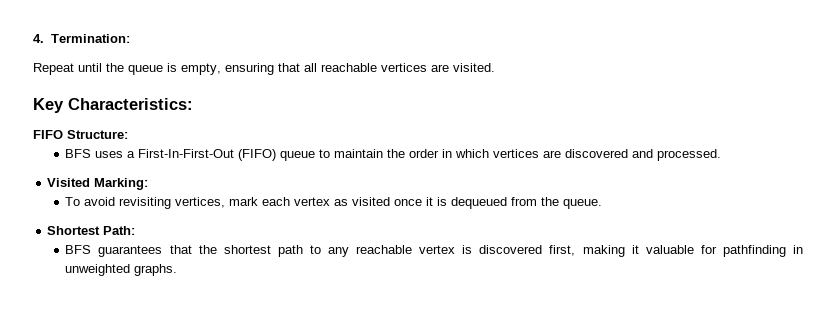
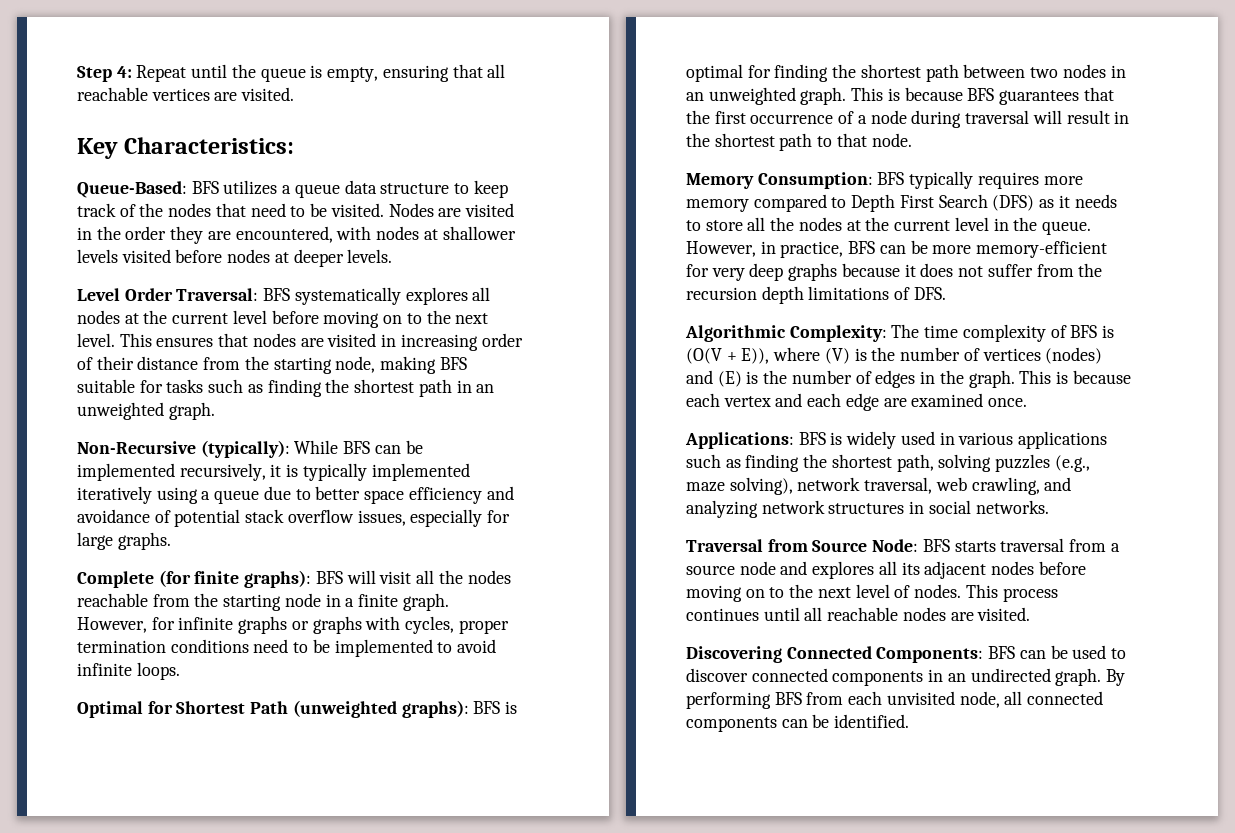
[33,34,131,43] 4. Termination: // -> [77,66,132,82] Step 4:
[33,130,128,139] [65,149,722,161] [47,178,149,190] [65,197,603,209] [47,226,136,235] [65,245,803,257] [65,264,178,276] FIFO Structure: // BFS uses a First-In-First-Out (FIFO) queue to maintain the order in which vertices are discovered and processed. // Visited Marking: // To avoid revisiting vertices, mark each vertex as visited once it is dequeued from the queue. // Shortest Path: // BFS guarantees that the shortest path to any reachable vertex is discovered first, making it valuable for pathfinding in unweighted graphs. -> [77,180,508,198] [77,203,514,217] [77,226,516,244] [77,249,393,267] [77,287,491,305] [77,310,489,328] [77,333,523,351] [77,356,467,374] [77,379,495,397] [77,402,215,420] [77,440,423,458] [77,463,470,481] [77,486,514,504] [77,509,511,527] [77,532,171,550] [77,570,511,588] [77,593,449,611] [77,616,509,634] [77,639,497,657] [77,662,180,680] [77,700,518,718] [686,64,1126,82] [686,87,1114,105] [686,110,1130,128] [686,133,912,151] [686,171,1083,189] [686,194,1117,212] [686,217,1091,235] [686,240,1108,258] [686,263,1103,281] [686,286,946,304] [685,324,1115,342] [686,347,1103,364] [686,370,1131,388] [686,393,1028,411] [685,431,1108,449] [686,454,1090,472] [686,477,1072,495] [686,500,1049,518] [686,538,1120,552] [686,561,1086,579] [686,584,1058,602] [686,607,1031,621] [686,645,1127,663] [686,668,1126,686] [686,691,1104,709] [686,714,910,732] Queue-Based: BFS utilizes a queue data structure to keep track of the nodes that need to be visited. Nodes are visited in the order they are encountered, with nodes at shallower levels visited before nodes at deeper levels. // Level Order Traversal: BFS systematically explores all nodes at the current level before moving on to the next level. This ensures that nodes are visited in increasing order of their distance from the starting node, making BFS suitable for tasks such as finding the shortest path in an unweighted graph. // Non-Recursive (typically): While BFS can be implemented recursively, it is typically implemented iteratively using a queue due to better space efficiency and avoidance of potential stack overflow issues, especially for large graphs. // Complete (for finite graphs): BFS will visit all the nodes reachable from the starting node in a finite graph. However, for infinite graphs or graphs with cycles, proper termination conditions need to be implemented to avoid infinite loops. // Optimal for Shortest Path (unweighted graphs): BFS is optimal for finding the shortest path between two nodes in an unweighted graph. This is because BFS guarantees that the first occurrence of a node during traversal will result in the shortest path to that node. // Memory Consumption: BFS typically requires more memory compared to Depth First Search (DFS) as it needs to store all the nodes at the current level in the queue. However, in practice, BFS can be more memory-efficient for very deep graphs because it does not suffer from the recursion depth limitations of DFS. // Algorithmic Complexity: The time complexity of BFS is (O(V + E)), where (V) is the number of vertices (nodes) and (E) is the number of edges in the graph. This is because each vertex and each edge are examined once. // Applications: BFS is widely used in various applications such as finding the shortest path, solving puzzles (e.g., maze solving), network traversal, web crawling, and analyzing network structures in social networks. // Traversal from Source Node: BFS starts traversal from a source node and explores all its adjacent nodes before moving on to the next level of nodes. This process continues until all reachable nodes are visited. // Discovering Connected Components: BFS can be used to discover connected components in an undirected graph. By performing BFS from each unvisited node, all connected components can be identified.

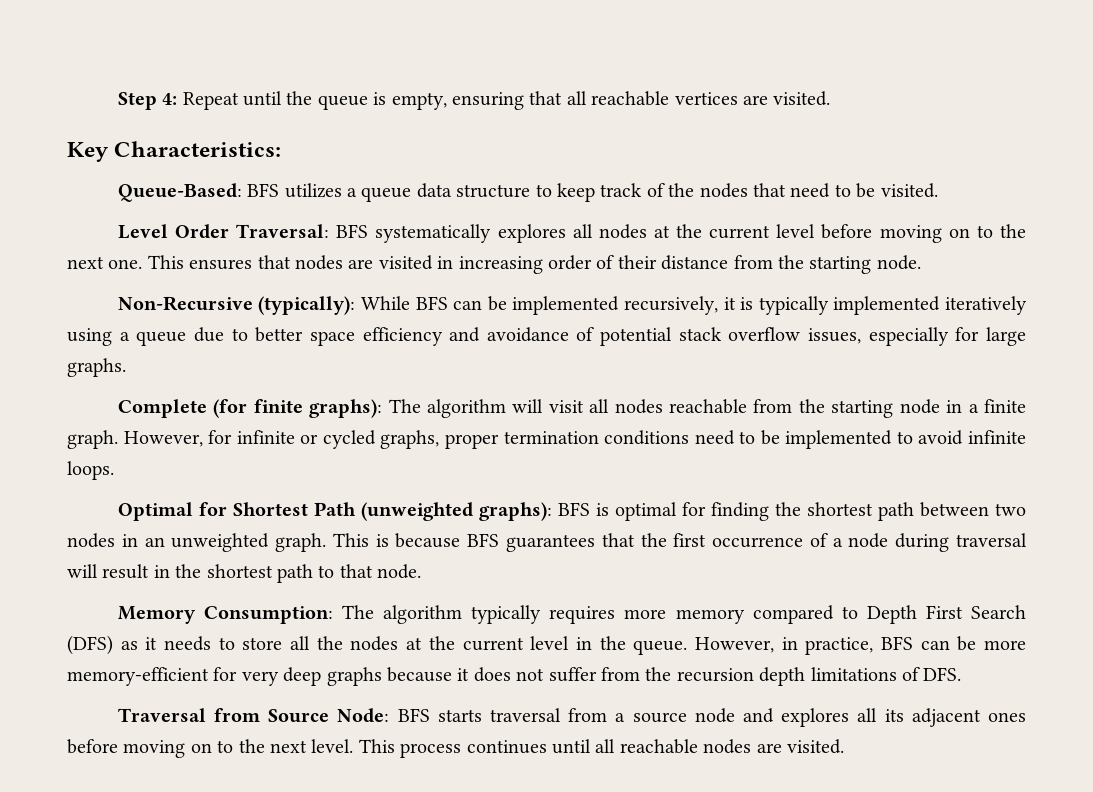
[388,203,514,217] [77,226,516,244] [77,249,393,267] Nodes are visited in the order they are encountered, with nodes at shallower levels visited before nodes at deeper levels. -> (938, 190) none
[77,333,115,347] level. -> [108,259,143,269] one.
[335,356,467,374] [77,379,495,397] [77,402,215,420] node, making BFS suitable for tasks such as finding the shortest path in an unweighted graph. -> [876,255,921,270] node.
[315,571,343,584] BFS -> [388,399,506,418] The algorithm
[438,570,463,584] the -> (610, 406) none
[238,616,455,634] graphs or graphs with cycles, -> [300,430,440,449] or cycled graphs,
[877,172,905,185] BFS -> [342,605,463,624] The algorithm
[685,324,1115,342] [686,347,1103,364] [686,370,1131,388] [686,393,1028,411] [685,431,1108,449] [686,454,1090,472] [686,477,1072,495] [686,500,1049,518] // Algorithmic Complexity: The time complexity of BFS is (O(V + E)), where (V) is the number of vertices (nodes) and (E) is the number of edges in the graph. This is because each vertex and each edge are examined once. // Applications: BFS is widely used in various applications such as finding the shortest path, solving puzzles (e.g., maze solving), network traversal, web crawling, and analyzing network structures in social networks. -> (962, 674) none
[991,561,1086,575] [686,584,962,602] nodes before moving on to the next level of nodes. -> [988,712,1027,722] [67,739,354,758] ones before moving on to the next level.
[686,645,1127,663] [686,668,1126,686] [686,691,1104,709] [686,714,910,732] // Discovering Connected Components: BFS can be used to discover connected components in an undirected graph. By performing BFS from each unvisited node, all connected components can be identified. -> (844, 746) none

